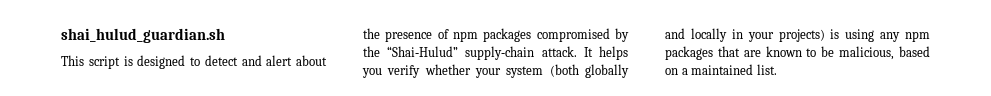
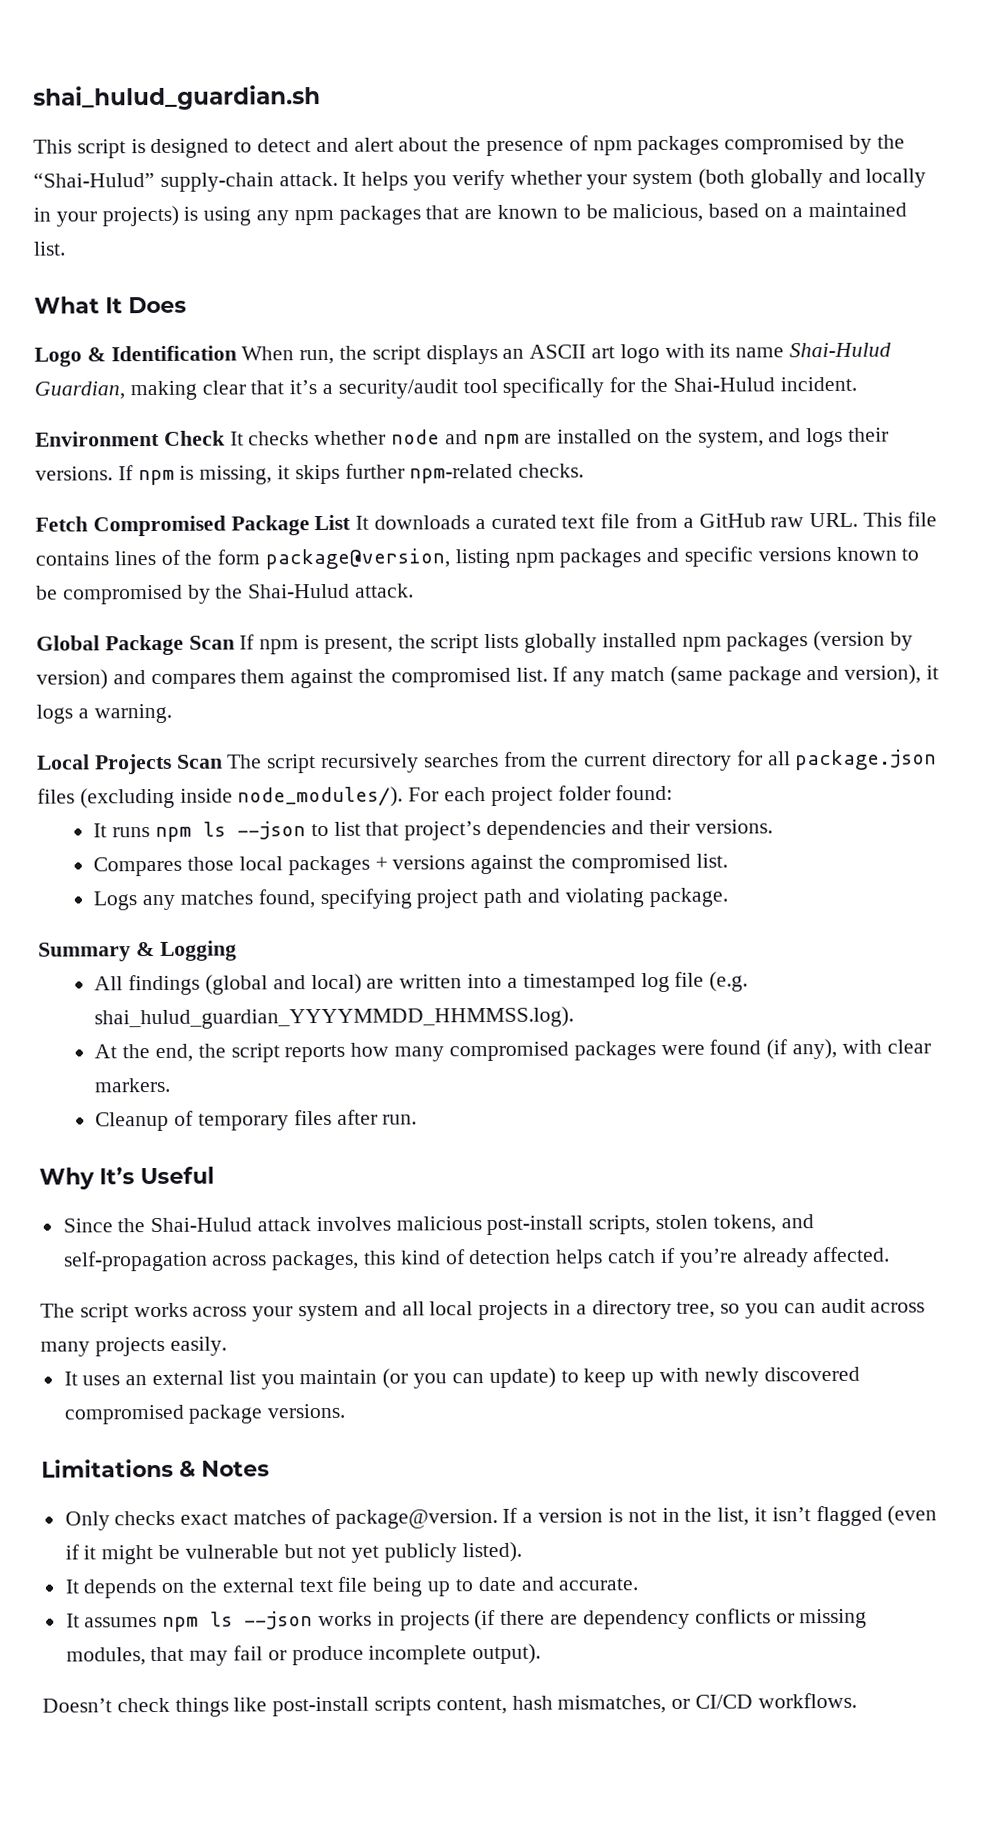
(777, 69) none -> [34,296,187,314] [34,342,892,367] [34,376,857,401] [35,427,890,450] [35,463,585,486] [35,511,937,537] [35,546,920,570] [36,583,415,605] [36,630,914,656] [36,664,940,690] [36,703,172,724] [37,749,938,775] [37,784,674,809] [93,819,773,842] [93,853,728,877] [93,887,728,911] [38,940,237,962] [94,971,749,996] [94,1006,575,1030] [94,1038,931,1063] [94,1077,172,1093] [95,1109,418,1132] [39,1166,215,1190] [62,1214,814,1236] [62,1246,891,1272] [40,1298,926,1323] [40,1336,227,1357] [63,1366,860,1390] [63,1403,346,1425] [41,1458,270,1478] [64,1505,938,1531] [64,1541,522,1565] [64,1576,640,1599] [65,1608,868,1632] [65,1643,542,1666] [42,1692,857,1717] // What It Does // Logo & Identification When run, the script displays an ASCII art logo with its name Shai‑Hulud Guardian, making clear that it’s a security/audit tool specifically for the Shai‑Hulud incident. // Environment Check It checks whether node and npm are installed on the system, and logs their versions. If npm is missing, it skips further npm‑related checks. // Fetch Compromised Package List It downloads a curated text file from a GitHub raw URL. This file contains lines of the form package@version, listing npm packages and specific versions known to be compromised by the Shai‑Hulud attack. // Global Package Scan If npm is present, the script lists globally installed npm packages (version by version) and compares them against the compromised list. If any match (same package and version), it logs a warning. // Local Projects Scan The script recursively searches from the current directory for all package.json files (excluding inside node_modules/). For each project folder found: // It runs npm ls --json to list that project’s dependencies and their versions. // Compares those local packages + versions against the compromised list. // Logs any matches found, specifying project path and violating package. // Summary & Logging // All findings (global and local) are written into a timestamped log file (e.g. shai_hulud_guardian_YYYYMMDD_HHMMSS.log). // At the end, the script reports how many compromised packages were found (if any), with clear markers. // Cleanup of temporary files after run. // Why It’s Useful // Since the Shai‑Hulud attack involves malicious post‑install scripts, stolen tokens, and self‑propagation across packages, this kind of detection helps catch if you’re already affected. // The script works across your system and all local projects in a directory tree, so you can audit across many projects easily. // It uses an external list you maintain (or you can update) to keep up with newly discovered compromised package versions. // Limitations & Notes // Only checks exact matches of package@version. If a version is not in the list, it isn’t flagged (even if it might be vulnerable but not yet publicly listed). // It depends on the external text file being up to date and accurate. // It assumes npm ls --json works in projects (if there are dependency conflicts or missing modules, that may fail or produce incomplete output). // Doesn’t check things like post‑install scripts content, hash mismatches, or CI/CD workflows.

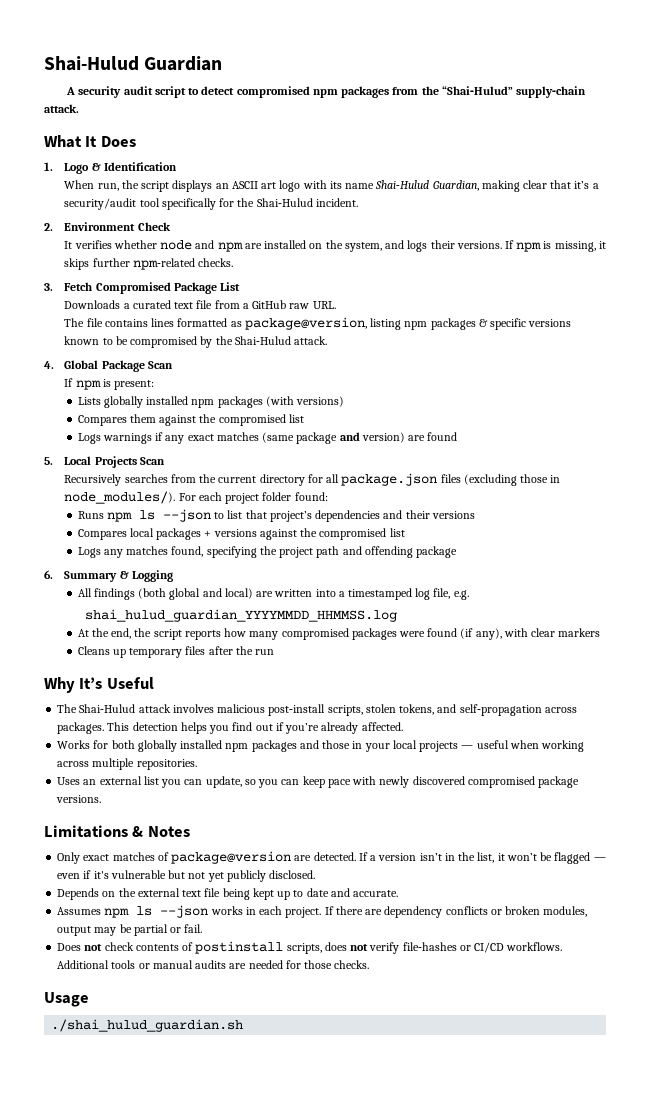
[33,85,321,111] [33,134,905,159] [33,168,927,192] [33,202,907,227] [33,241,66,256] shai_hulud_guardian.sh // This script is designed to detect and alert about the presence of npm packages compromised by the “Shai‑Hulud” supply‑chain attack. It helps you verify whether your system (both globally and locally in your projects) is using any npm packages that are known to be malicious, based on a maintained list. -> [44,56,223,71] [66,86,587,98] [44,104,79,113] Shai‑Hulud Guardian // A security audit script to detect compromised npm packages from the “Shai‑Hulud” supply‑chain attack.
(187, 305) none -> [44,162,53,171] 1.
(237, 353) none -> (177, 166) //
(857, 384) none -> [44,223,53,231] 2.
[229,431,310,446] It checks -> [64,240,112,249] // It verifies
(585, 470) none -> [44,283,53,291] 3.
[355,515,471,530] It downloads -> [64,300,121,309] // Downloads
[863,512,903,527] This -> [64,318,85,327] // The
[160,549,261,565] of the form -> [177,318,242,327] formatted as
[646,547,680,563] and -> [478,319,488,327] &
(415, 590) none -> [44,361,54,369] 4.
[239,630,914,655] [36,664,940,690] [36,703,172,724] If npm is present, the script lists globally installed npm packages (version by version) and compares them against the compromised list. If any match (same package and version), it logs a warning. // -> [64,378,155,390] [77,396,345,408] [77,414,304,426] [77,432,458,444] [44,457,53,465] // If npm is present: // Lists globally installed npm packages (with versions) // Compares them against the compromised list // Logs warnings if any exact matches (same package and version) are found // 5.
[227,753,420,774] The script recursively -> [64,474,122,486] // Recursively
[179,788,233,803] inside -> [520,474,561,483] those in
[93,823,151,838] It runs -> [77,511,104,519] Runs
[694,819,773,834] [93,856,235,877] versions. // Compares those -> [431,511,475,519] [77,529,127,540] versions // Compares
[695,853,728,868] list. -> [389,528,405,537] list
(412, 899) none -> [259,546,277,555] the
[564,887,728,908] violating package. // -> [364,546,457,558] [44,570,53,579] offending package // 6.
[205,974,269,995] (global -> [138,588,201,600] (both global
[674,971,749,992] [94,1006,575,1030] file (e.g. shai_hulud_guardian_YYYYMMDD_HHMMSS.log). -> [433,588,469,600] [84,609,397,622] file, e.g. // shai_hulud_guardian_YYYYMMDD_HHMMSS.log
[94,1077,172,1093] [95,1110,195,1132] markers. // Cleanup of -> [558,628,601,637] [77,646,126,658] markers // Cleans up
[382,1114,418,1125] run. -> [235,646,275,655] the run
[62,1218,146,1233] Since the -> [57,704,78,713] The
[271,1246,891,1271] [40,1298,926,1323] [40,1336,227,1357] [63,1367,655,1390] packages, this kind of detection helps catch if you’re already affected. // The script works across your system and all local projects in a directory tree, so you can audit across many projects easily. // It uses an external list you maintain (or you can update) to keep up -> [57,722,403,734] [57,740,585,752] [57,758,197,770] [57,776,351,788] packages. This detection helps you find out if you’re already affected. // Works for both globally installed npm packages and those in your local projects — useful when working across multiple repositories. // Uses an external list you can update, so you can keep pace
[114,1510,176,1526] checks -> (81, 858) none
[334,1508,498,1529] package@version. -> [171,851,356,864] package@version are detected.
[607,1508,657,1523] is not -> [419,853,442,861] isn’t
[771,1505,938,1527] [64,1544,181,1565] isn’t flagged (even if it might be -> [506,852,606,864] [57,870,109,879] won’t be flagged — even if it's
[461,1541,522,1563] [64,1578,158,1599] listed). // It depends -> [269,870,316,879] [57,888,100,900] disclosed. // Depends
(424, 1587) none -> [252,888,274,900] kept
[65,1613,158,1628] It assumes -> [57,907,102,915] Assumes
[399,1609,497,1631] projects (if -> [259,906,334,918] each project. If
[799,1608,868,1629] [65,1643,542,1666] [42,1692,857,1717] missing modules, that may fail or produce incomplete output). // Doesn’t check things like post‑install scripts content, hash mismatches, or CI/CD workflows. -> [505,906,588,917] [57,924,203,936] [57,941,563,954] [57,960,370,969] [44,992,89,1007] [51,1019,244,1032] broken modules, output may be partial or fail. // Does not check contents of postinstall scripts, does not verify file‑hashes or CI/CD workflows. Additional tools or manual audits are needed for those checks. // Usage // ./shai_hulud_guardian.sh

